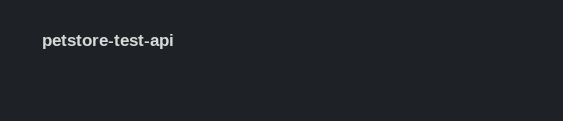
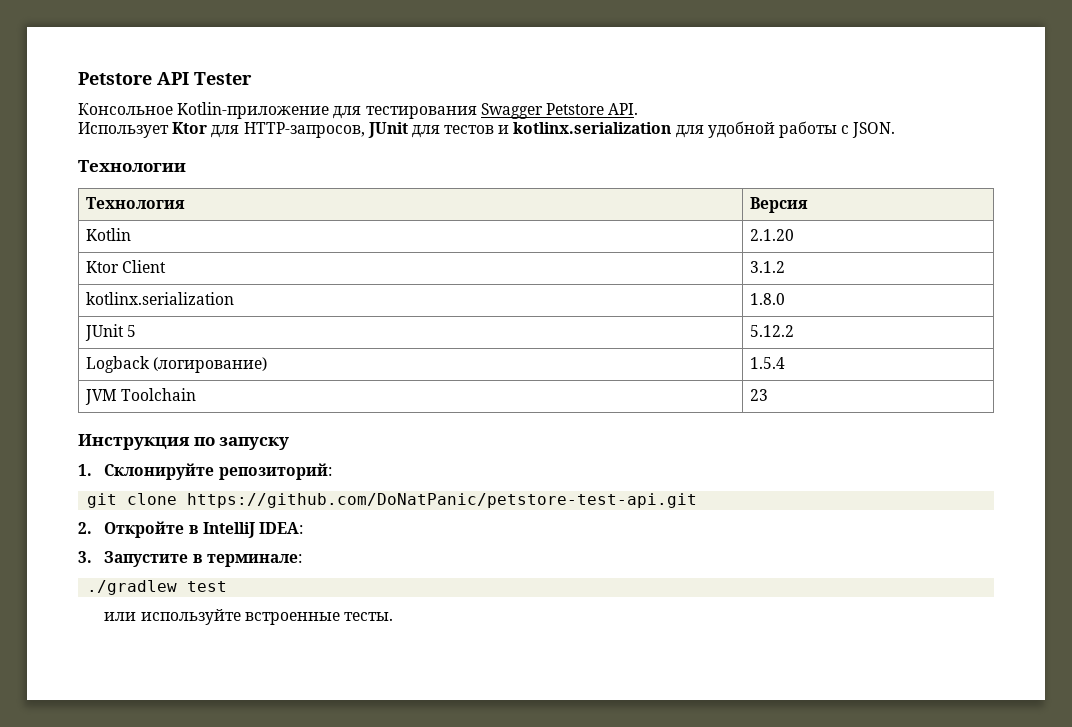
[42,34,174,49] petstore-test-api -> [78,72,252,85] [78,102,639,119] [78,121,896,138] [78,160,186,172] [86,197,186,209] [750,197,809,213] [86,228,132,241] [750,229,795,241] [86,260,167,273] [750,261,786,273] [86,292,235,305] [750,293,786,305] [85,324,137,341] [750,325,795,337] [86,356,268,373] [750,357,786,369] [85,388,197,405] [750,389,769,401] [78,434,290,450] [78,463,332,480] [87,493,698,508] [78,521,303,538] [78,551,302,567] [87,580,228,595] [104,609,393,625] Petstore API Tester // Консольное Kotlin-приложение для тестирования Swagger Petstore API. // Использует Ktor для HTTP-запросов, JUnit для тестов и kotlinx.serialization для удобной работы с JSON. // Технологии // Технология | Версия // Kotlin | 2.1.20 // Ktor Client | 3.1.2 // kotlinx.serialization | 1.8.0 // JUnit 5 | 5.12.2 // Logback (логирование) | 1.5.4 // JVM Toolchain | 23 // Инструкция по запуску // 1. Склонируйте репозиторий: // git clone https://github.com/DoNatPanic/petstore-test-api.git // 2. Откройте в IntelliJ IDEA: // 3. Запустите в терминале: // ./gradlew test // или используйте встроенные тесты.

